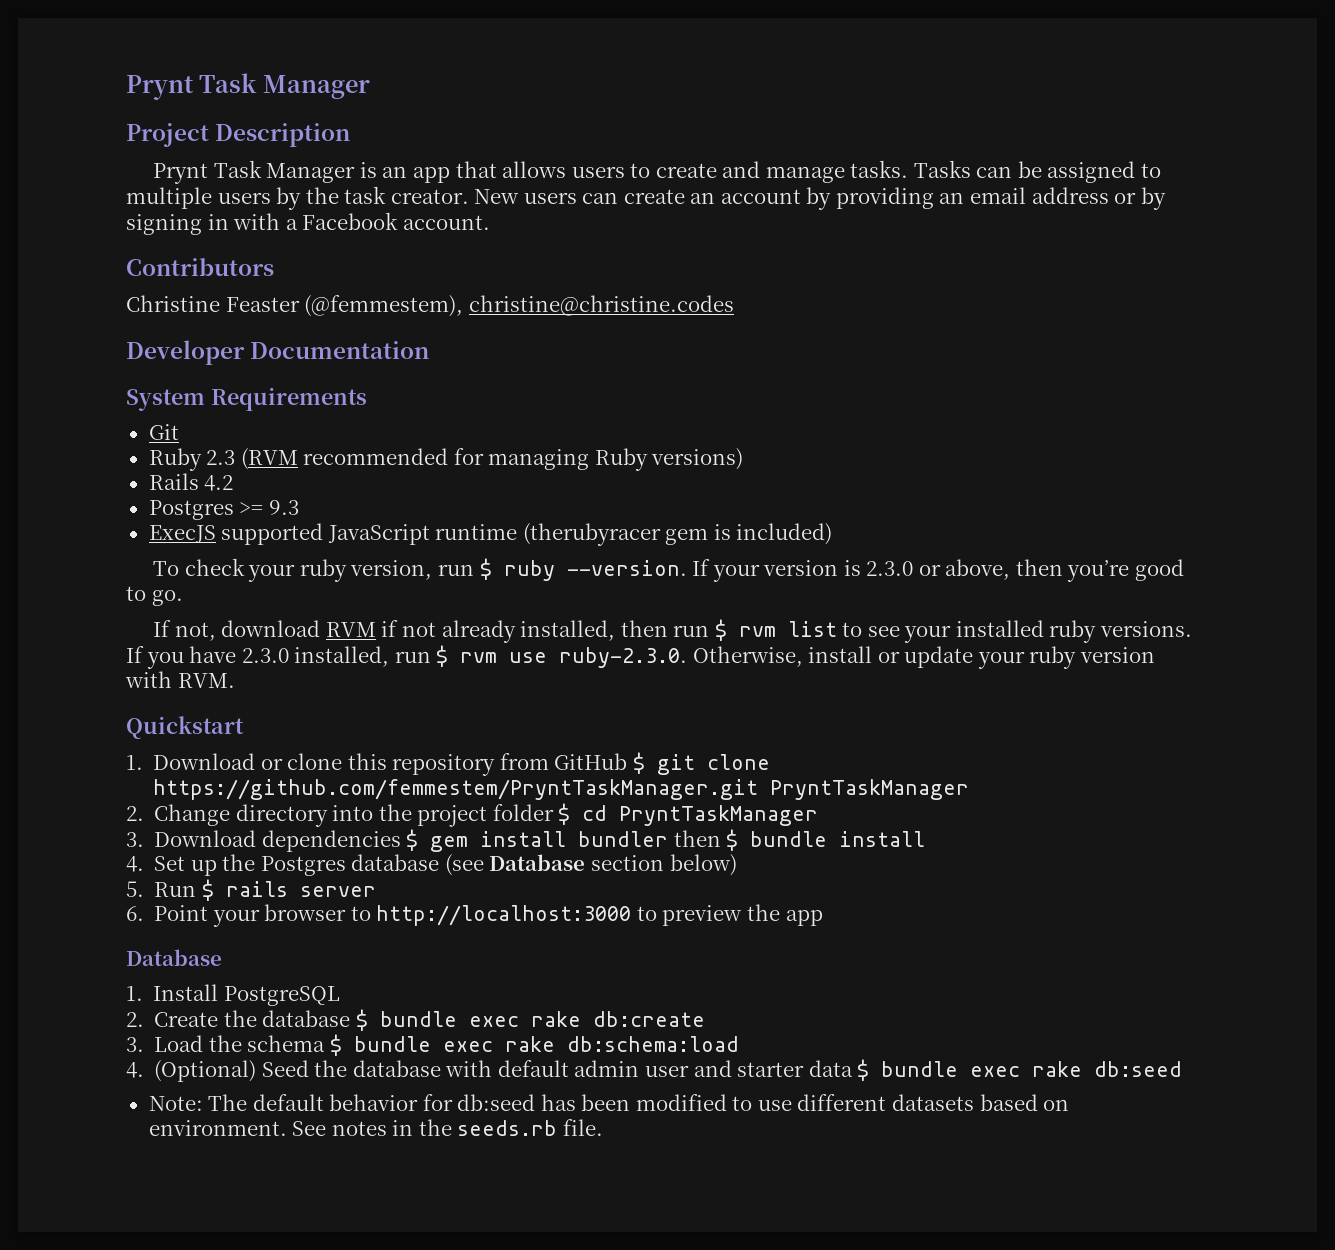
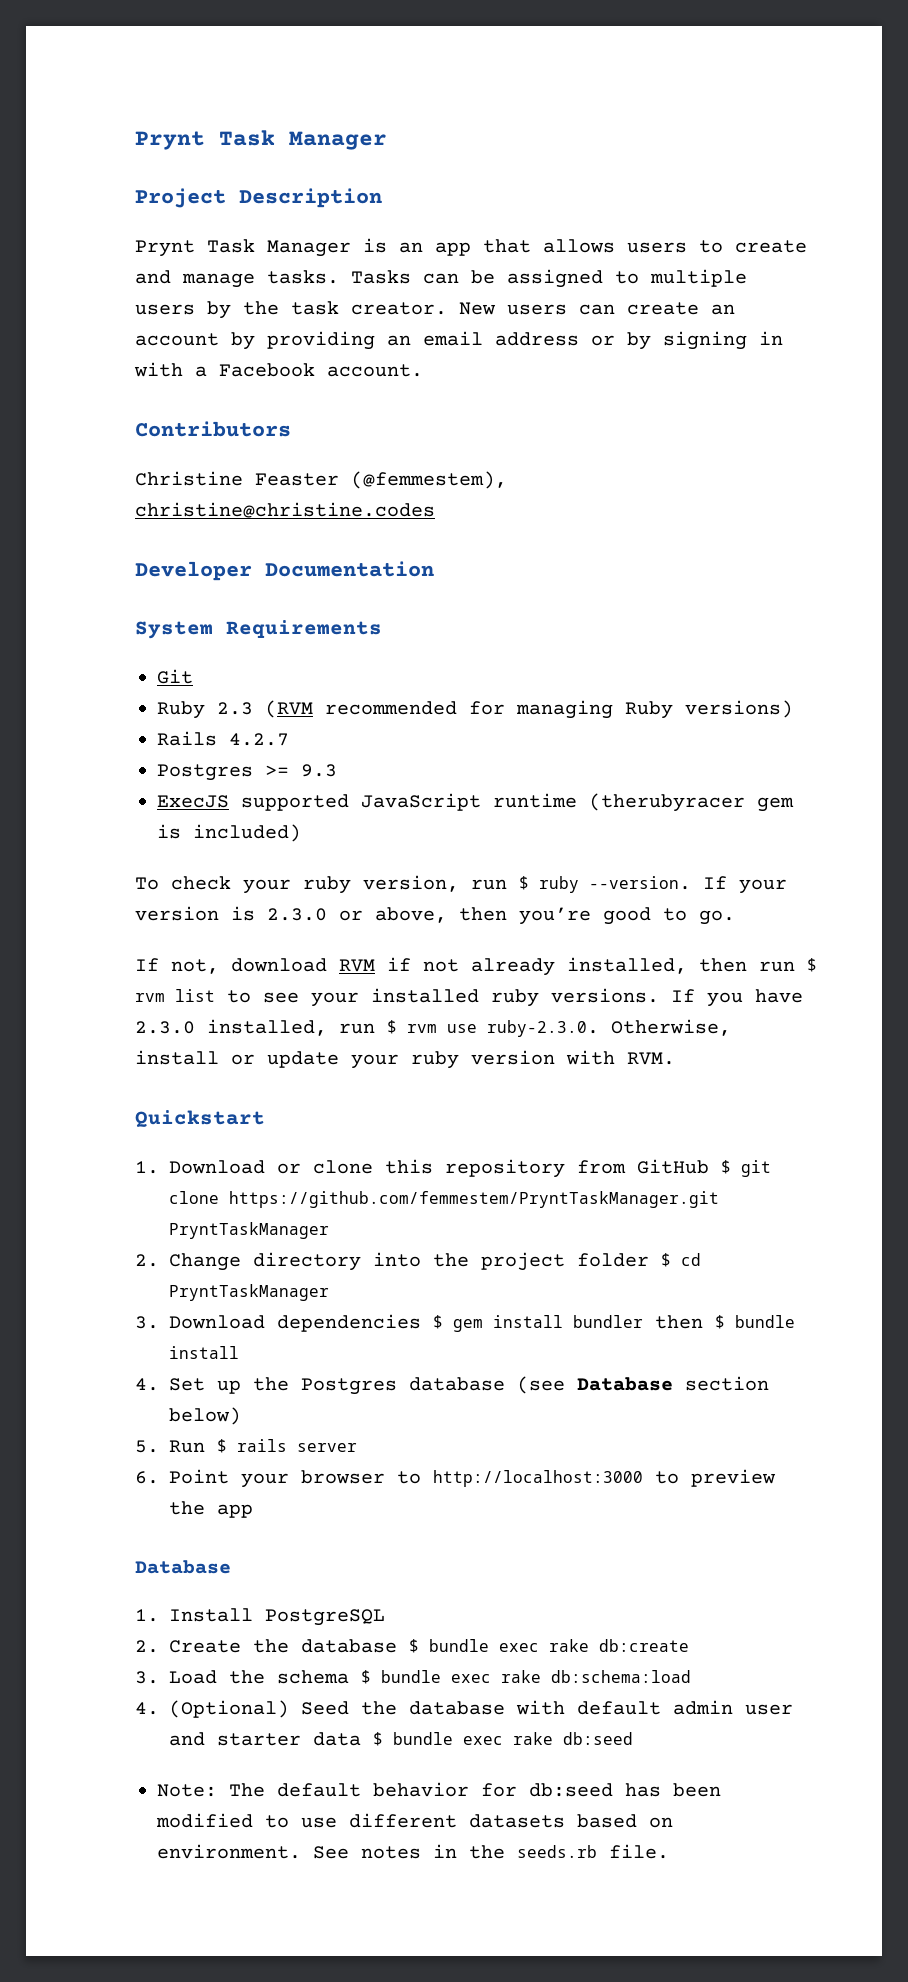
[204,475,234,491] 4.2 -> [229,733,289,746] 4.2.7

